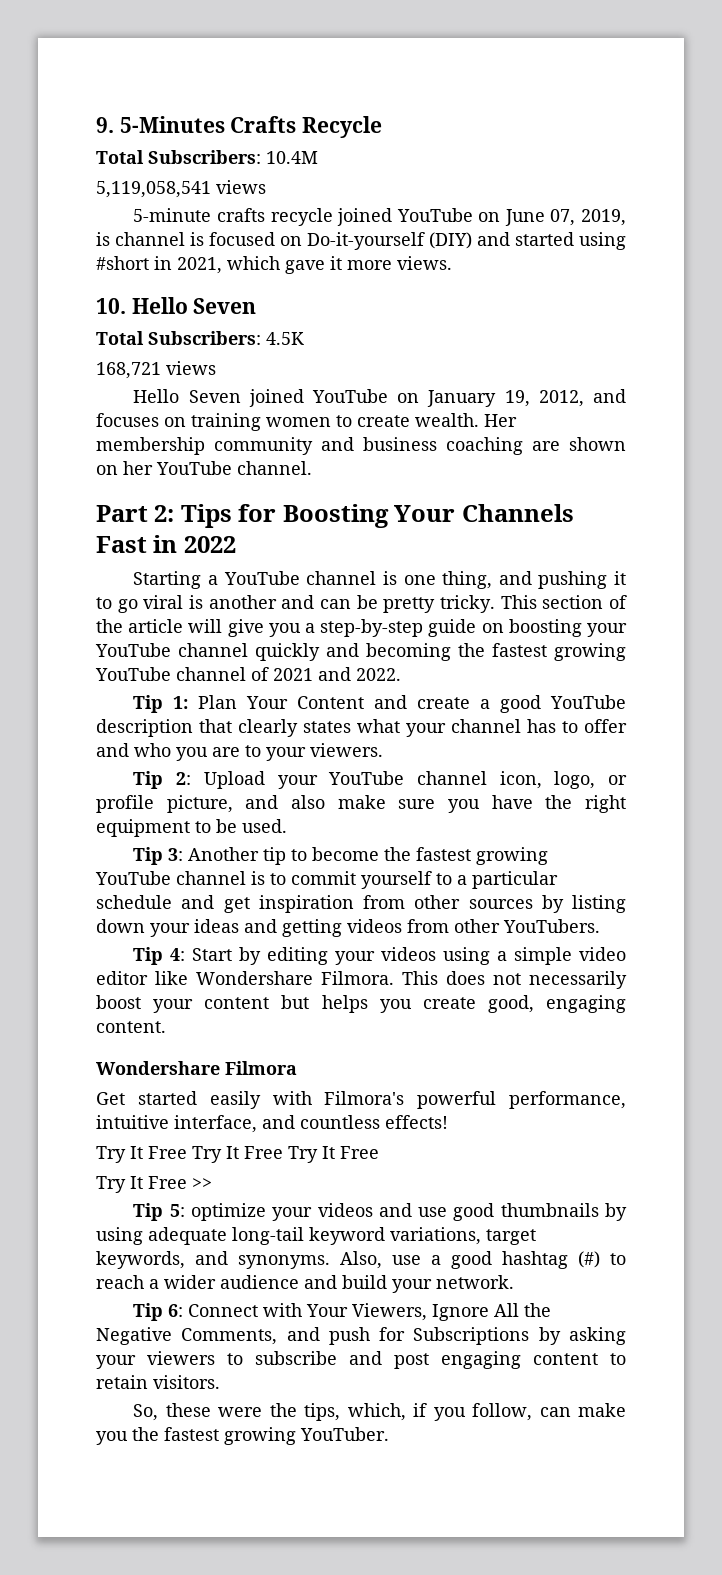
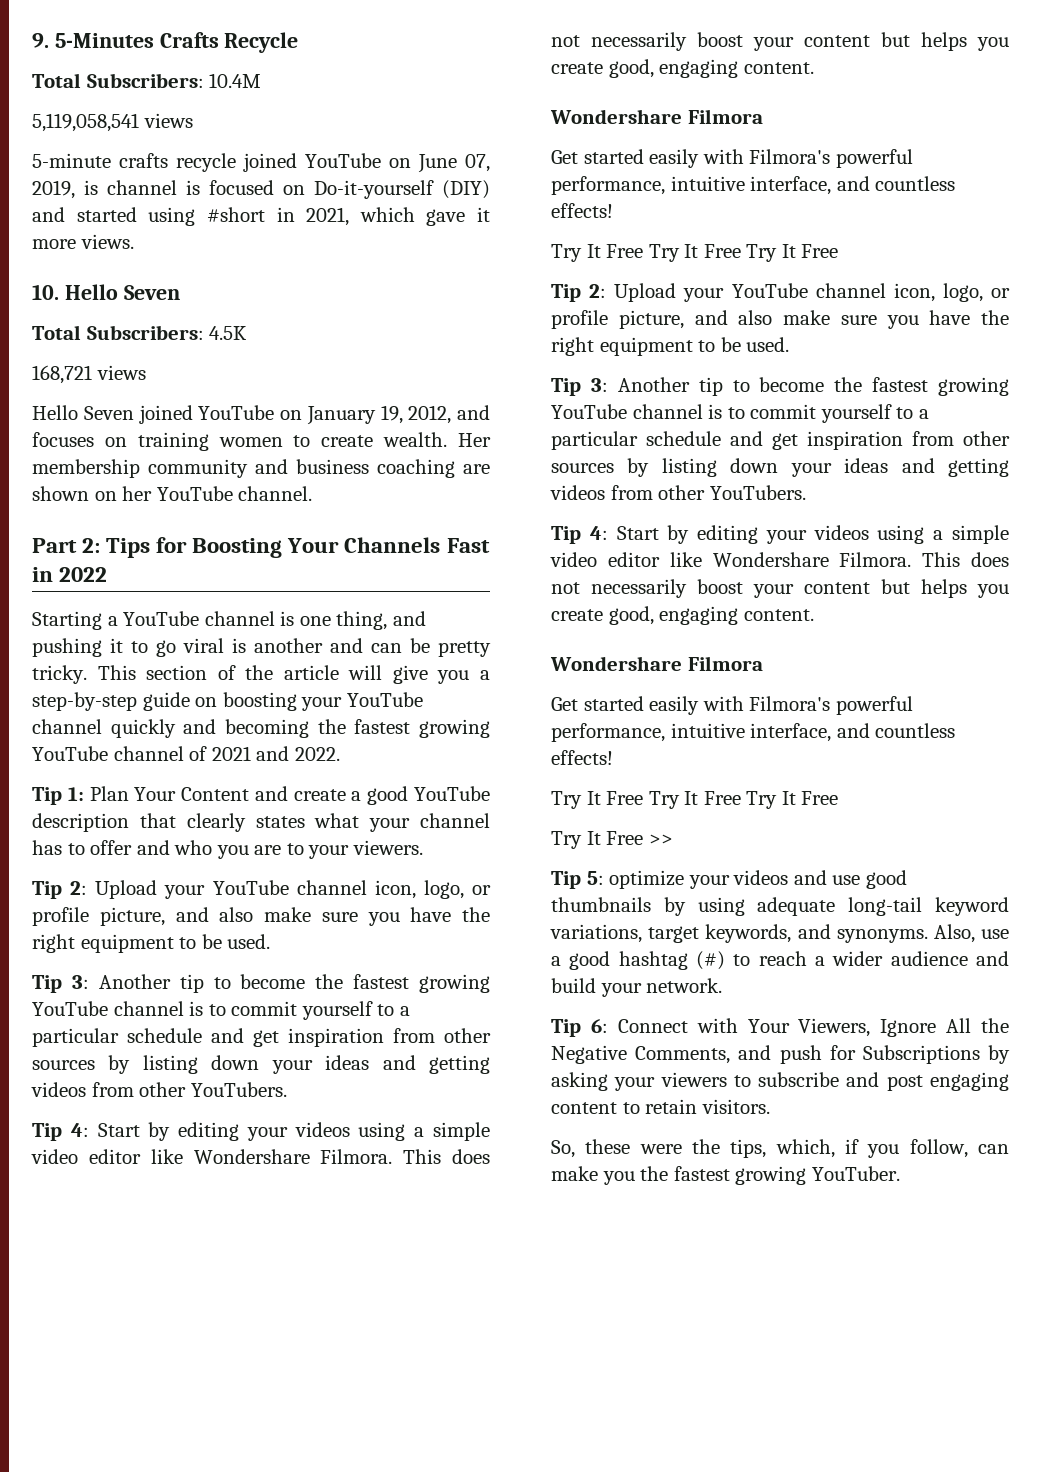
(379, 1152) none -> [551,283,1010,302] [551,310,1009,329] [551,337,790,356] [551,377,1009,396] [551,404,929,423] [551,431,1010,450] [551,458,1009,477] [550,485,806,500] [551,525,1009,544] [550,552,1009,567] [551,579,1009,598] [551,606,814,625] [550,656,763,671] [551,696,913,715] [551,723,956,742] [551,750,613,765] [551,791,839,809] // Tip 2: Upload your YouTube channel icon, logo, or profile picture, and also make sure you have the right equipment to be used. // Tip 3: Another tip to become the fastest growing YouTube channel is to commit yourself to a particular schedule and get inspiration from other sources by listing down your ideas and getting videos from other YouTubers. // Tip 4: Start by editing your videos using a simple video editor like Wondershare Filmora. This does not necessarily boost your content but helps you create good, engaging content. // Wondershare Filmora // Get started easily with Filmora's powerful performance, intuitive interface, and countless effects! // Try It Free Try It Free Try It Free

